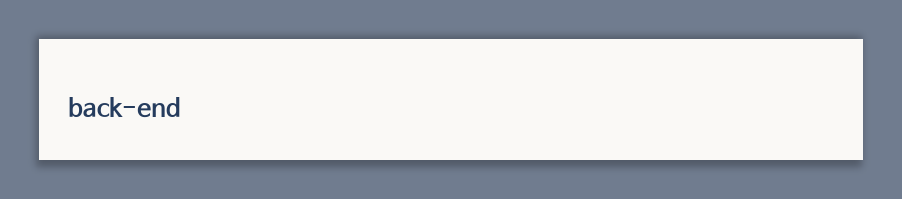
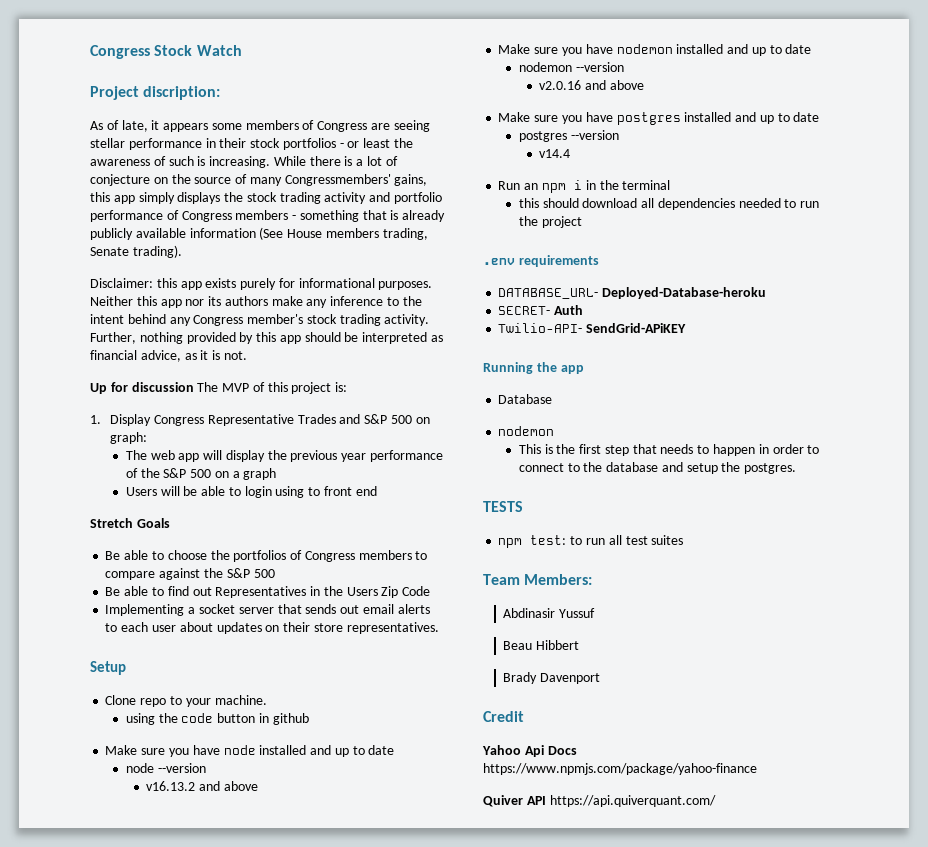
[68,97,181,118] back-end -> [90,45,242,59] [90,86,221,100] [90,120,430,132] [90,138,414,150] [90,156,398,168] [90,174,428,186] [90,192,443,204] [90,210,446,222] [90,227,428,240] [90,245,182,258] [90,278,433,290] [90,296,422,308] [90,314,430,326] [90,332,444,344] [90,350,247,362] [90,382,348,394] [90,414,430,426] [110,432,148,444] [125,450,444,462] [125,468,277,480] [125,486,377,498] [90,518,170,528] [105,550,428,562] [105,568,275,580] [105,586,431,598] [105,604,430,616] [105,622,439,634] [90,661,126,675] [105,695,267,707] [125,713,309,725] [105,745,395,757] [125,763,206,773] [146,781,258,791] [498,44,812,56] [518,62,624,72] [539,80,644,90] [498,112,820,125] [518,130,619,142] [539,149,571,158] [498,180,671,193] [518,198,820,210] [518,216,582,228] [483,255,599,267] [498,287,767,299] [498,305,584,315] [498,323,687,333] [483,362,584,374] [498,394,553,404] [498,426,555,436] [518,444,820,456] [518,462,797,474] [483,501,523,512] [498,535,684,548] [483,574,593,585] [503,608,596,618] [503,640,580,650] [503,672,601,684] [483,711,524,722] [482,745,577,757] [483,763,757,775] [483,795,716,807] Congress Stock Watch // Project discription: // As of late, it appears some members of Congress are seeing stellar performance in their stock portfolios - or least the awareness of such is increasing. While there is a lot of conjecture on the source of many Congressmembers' gains, this app simply displays the stock trading activity and portfolio performance of Congress members - something that is already publicly available information (See House members trading, Senate trading). // Disclaimer: this app exists purely for informational purposes. Neither this app nor its authors make any inference to the intent behind any Congress member's stock trading activity. Further, nothing provided by this app should be interpreted as financial advice, as it is not. // Up for discussion The MVP of this project is: // 1. Display Congress Representative Trades and S&P 500 on graph: // The web app will display the previous year performance of the S&P 500 on a graph // Users will be able to login using to front end // Stretch Goals // Be able to choose the portfolios of Congress members to compare against the S&P 500 // Be able to find out Representatives in the Users Zip Code // Implementing a socket server that sends out email alerts to each user about updates on their store representatives. // Setup // Clone repo to your machine. // using the code button in github // Make sure you have node installed and up to date // node --version // v16.13.2 and above // Make sure you have nodemon installed and up to date // nodemon --version // v2.0.16 and above // Make sure you have postgres installed and up to date // postgres --version // v14.4 // Run an npm i in the terminal // this should download all dependencies needed to run the project // .env requirements // DATABASE_URL- Deployed-Database-heroku // SECRET- Auth // Twilio-API- SendGrid-APiKEY // Running the app // Database // nodemon // This is the first step that needs to happen in order to connect to the database and setup the postgres. // TESTS // npm test: to run all test suites // Team Members: // Abdinasir Yussuf // Beau Hibbert // Brady Davenport // Credit // Yahoo Api Docs https://www.npmjs.com/package/yahoo-finance // Quiver API https://api.quiverquant.com/

